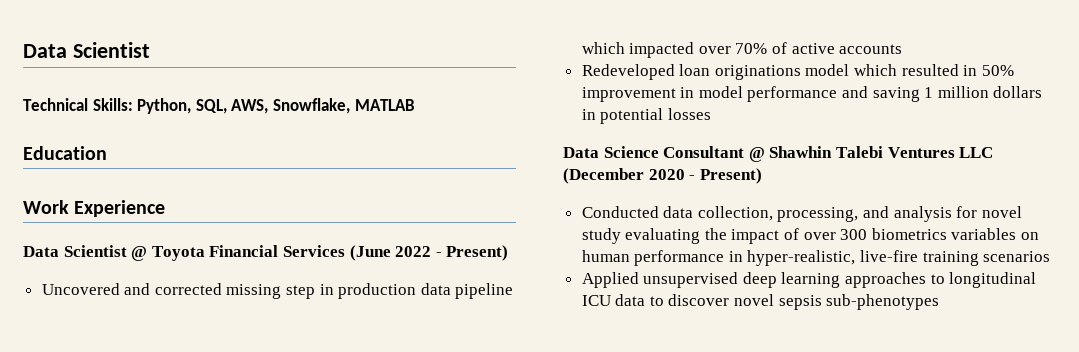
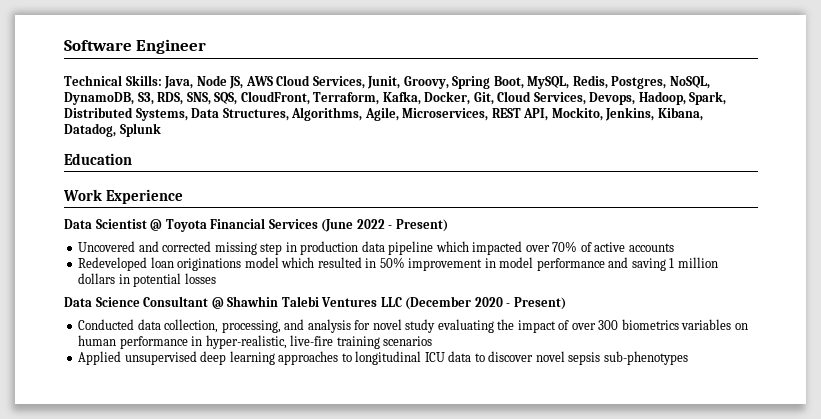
[23,42,150,58] Data Scientist -> [64,39,207,54] Software Engineer
[137,98,415,114] Python, SQL, AWS, Snowflake, MATLAB -> [164,75,710,89] [64,91,727,105] [64,107,703,121] [64,123,161,137] Java, Node JS, AWS Cloud Services, Junit, Groovy, Spring Boot, MySQL, Redis, Postgres, NoSQL, DynamoDB, S3, RDS, SNS, SQS, CloudFront, Terraform, Kafka, Docker, Git, Cloud Services, Devops, Hadoop, Spark, Distributed Systems, Data Structures, Algorithms, Agile, Microservices, REST API, Mockito, Jenkins, Kibana, Datadog, Splunk

